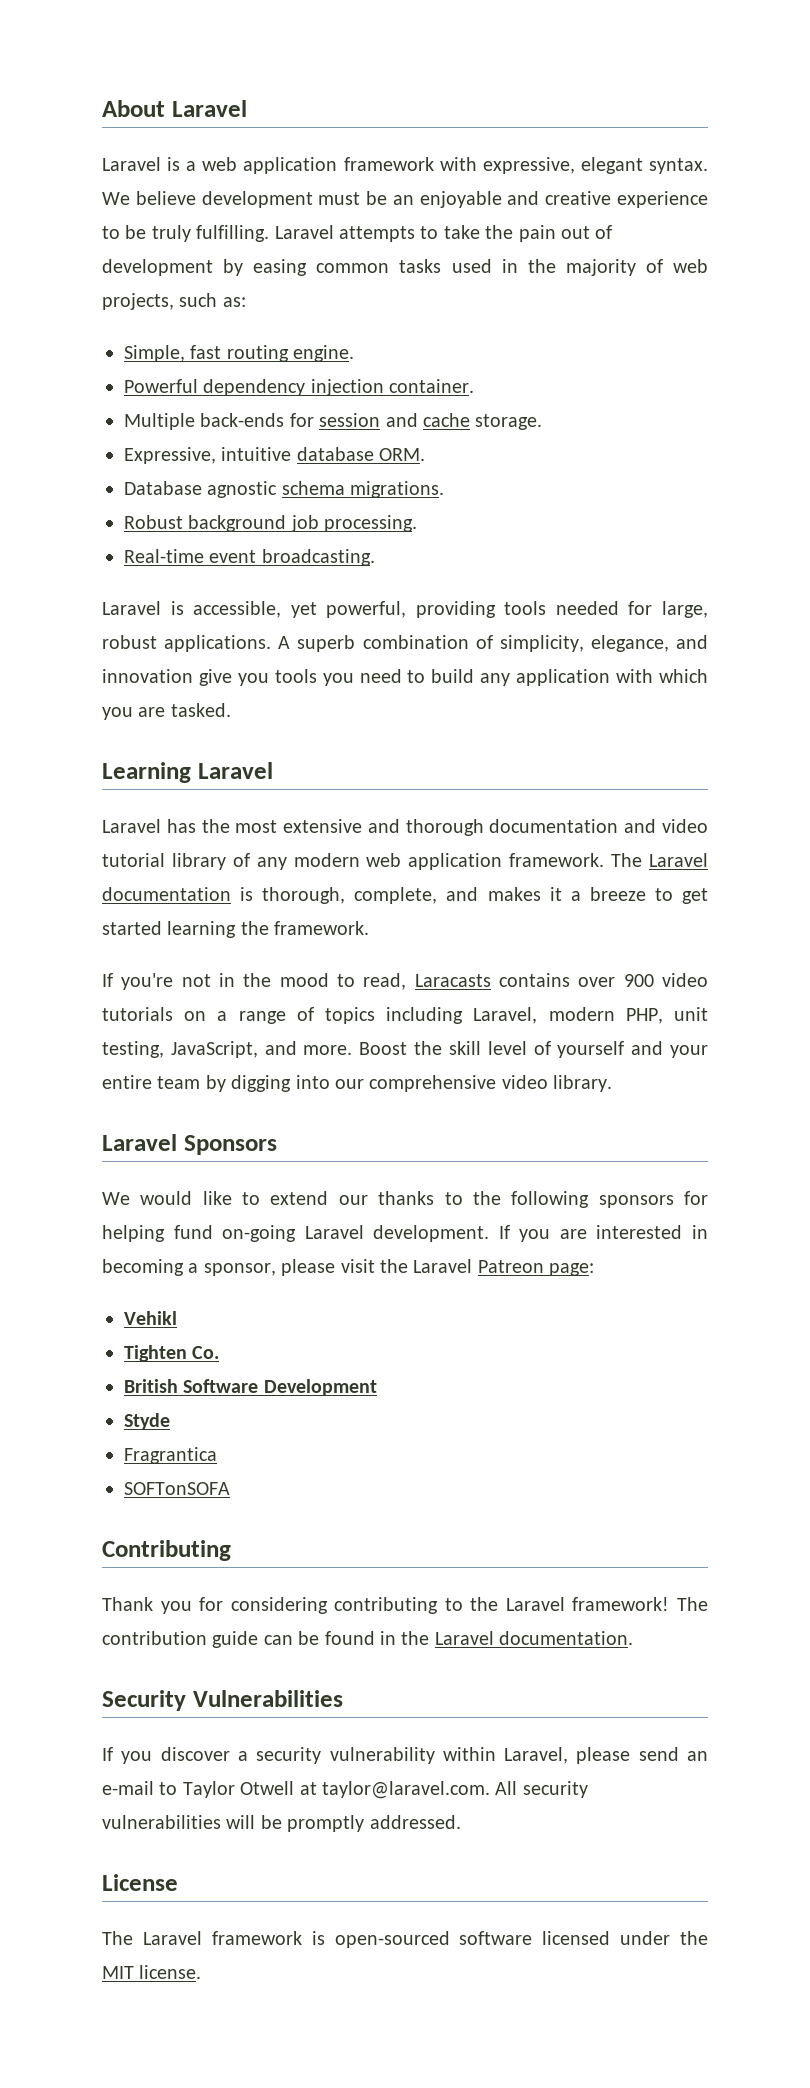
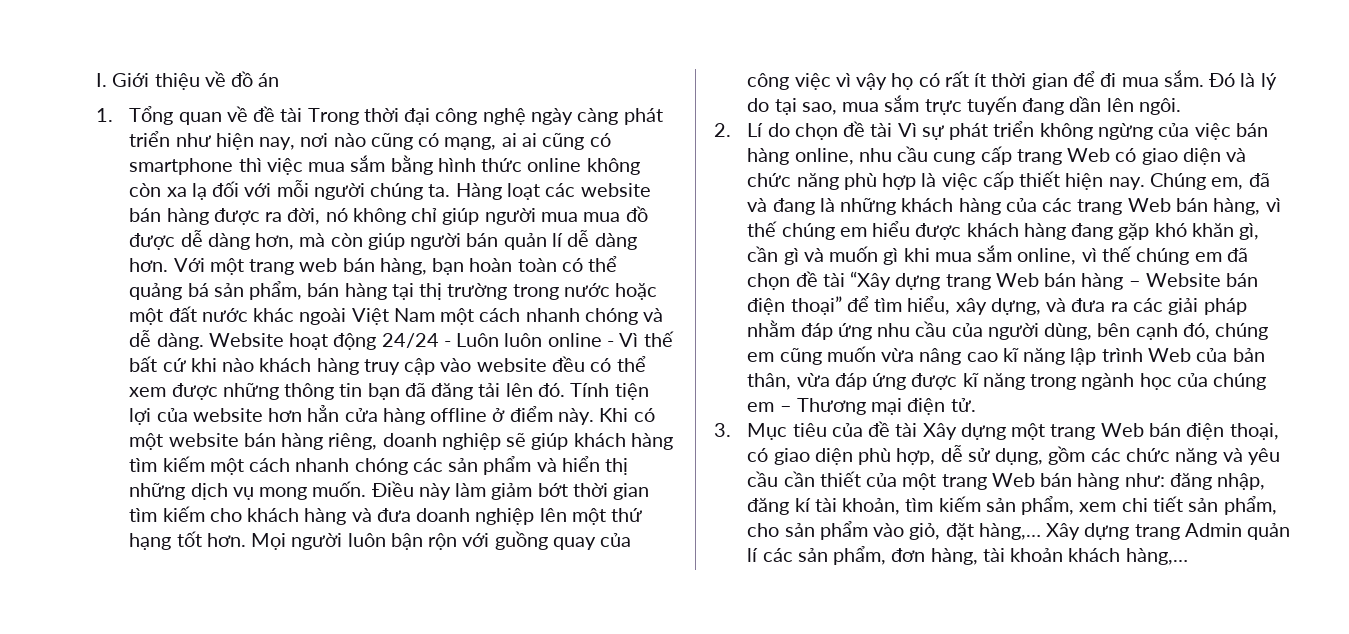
[102,100,247,117] [102,157,708,174] [102,191,708,208] [102,225,613,242] [102,259,709,276] [102,293,246,310] [124,345,355,362] [124,379,475,396] [124,413,543,430] [124,447,426,464] [124,481,445,498] [124,515,418,532] [124,549,375,566] [102,601,708,618] [102,635,708,652] [102,669,709,686] [102,703,231,720] [102,762,273,783] [102,819,708,836] [102,853,709,870] [102,887,709,904] [102,921,370,938] [102,973,708,990] [102,1007,708,1024] [102,1041,708,1058] [102,1075,613,1092] [102,1134,277,1155] [102,1191,709,1208] [102,1225,708,1242] [102,1259,595,1276] [124,1311,177,1325] [124,1345,220,1362] [124,1379,377,1396] [124,1413,170,1430] [124,1447,217,1464] [124,1482,230,1495] [102,1540,231,1561] [102,1597,708,1614] [102,1631,634,1648] [102,1690,343,1711] [102,1747,708,1764] [102,1781,588,1799] [102,1815,461,1832] [102,1874,178,1891] [102,1931,708,1948] [102,1965,202,1979] About Laravel // Laravel is a web application framework with expressive, elegant syntax. We believe development must be an enjoyable and creative experience to be truly fulfilling. Laravel attempts to take the pain out of development by easing common tasks used in the majority of web projects, such as: // Simple, fast routing engine. // Powerful dependency injection container. // Multiple back-ends for session and cache storage. // Expressive, intuitive database ORM. // Database agnostic schema migrations. // Robust background job processing. // Real-time event broadcasting. // Laravel is accessible, yet powerful, providing tools needed for large, robust applications. A superb combination of simplicity, elegance, and innovation give you tools you need to build any application with which you are tasked. // Learning Laravel // Laravel has the most extensive and thorough documentation and video tutorial library of any modern web application framework. The Laravel documentation is thorough, complete, and makes it a breeze to get started learning the framework. // If you're not in the mood to read, Laracasts contains over 900 video tutorials on a range of topics including Laravel, modern PHP, unit testing, JavaScript, and more. Boost the skill level of yourself and your entire team by digging into our comprehensive video library. // Laravel Sponsors // We would like to extend our thanks to the following sponsors for helping fund on-going Laravel development. If you are interested in becoming a sponsor, please visit the Laravel Patreon page: // Vehikl // Tighten Co. // British Software Development // Styde // Fragrantica // SOFTonSOFA // Contributing // Thank you for considering contributing to the Laravel framework! The contribution guide can be found in the Laravel documentation. // Security Vulnerabilities // If you discover a security vulnerability within Laravel, please send an e-mail to Taylor Otwell at taylor@laravel.com. All security vulnerabilities will be promptly addressed. // License // The Laravel framework is open-sourced software licensed under the MIT license. -> [96,71,280,90] [96,106,663,125] [129,131,611,150] [129,155,640,175] [129,180,651,200] [129,206,648,225] [129,230,637,250] [129,256,618,275] [129,281,658,300] [129,306,664,325] [129,330,674,350] [129,356,646,375] [129,383,649,400] [129,405,655,425] [129,433,674,450] [129,456,629,475] [129,481,650,500] [129,506,643,525] [129,531,632,550] [747,70,1277,90] [747,95,1182,115] [714,121,1268,140] [747,146,1247,165] [747,171,1270,190] [747,198,1281,215] [747,221,1260,240] [747,245,1248,265] [747,271,1259,290] [747,296,1247,315] [747,320,1269,340] [747,346,1265,365] [747,373,1267,390] [747,398,976,415] [714,421,1279,440] [747,445,1280,465] [747,471,1266,490] [747,496,1277,515] [747,521,1291,540] [747,546,1188,565] I. Giới thiệu về đồ án // 1. Tổng quan về đề tài Trong thời đại công nghệ ngày càng phát triển như hiện nay, nơi nào cũng có mạng, ai ai cũng có smartphone thì việc mua sắm bằng hình thức online không còn xa lạ đối với mỗi người chúng ta. Hàng loạt các website bán hàng được ra đời, nó không chỉ giúp người mua mua đồ được dễ dàng hơn, mà còn giúp người bán quản lí dễ dàng hơn. Với một trang web bán hàng, bạn hoàn toàn có thể quảng bá sản phẩm, bán hàng tại thị trường trong nước hoặc một đất nước khác ngoài Việt Nam một cách nhanh chóng và dễ dàng. Website hoạt động 24/24 - Luôn luôn online - Vì thế bất cứ khi nào khách hàng truy cập vào website đều có thể xem được những thông tin bạn đã đăng tải lên đó. Tính tiện lợi của website hơn hẳn cửa hàng offline ở điểm này. Khi có một website bán hàng riêng, doanh nghiệp sẽ giúp khách hàng tìm kiếm một cách nhanh chóng các sản phẩm và hiển thị những dịch vụ mong muốn. Điều này làm giảm bớt thời gian tìm kiếm cho khách hàng và đưa doanh nghiệp lên một thứ hạng tốt hơn. Mọi người luôn bận rộn với guồng quay của công việc vì vậy họ có rất ít thời gian để đi mua sắm. Đó là lý do tại sao, mua sắm trực tuyến đang dần lên ngôi. // 2. Lí do chọn đề tài Vì sự phát triển không ngừng của việc bán hàng online, nhu cầu cung cấp trang Web có giao diện và chức năng phù hợp là việc cấp thiết hiện nay. Chúng em, đã và đang là những khách hàng của các trang Web bán hàng, vì thế chúng em hiểu được khách hàng đang gặp khó khăn gì, cần gì và muốn gì khi mua sắm online, vì thế chúng em đã chọn đề tài “Xây dựng trang Web bán hàng – Website bán điện thoại” để tìm hiểu, xây dựng, và đưa ra các giải pháp nhằm đáp ứng nhu cầu của người dùng, bên cạnh đó, chúng em cũng muốn vừa nâng cao kĩ năng lập trình Web của bản thân, vừa đáp ứng được kĩ năng trong ngành học của chúng em – Thương mại điện tử. // 3. Mục tiêu của đề tài Xây dựng một trang Web bán điện thoại, có giao diện phù hợp, dễ sử dụng, gồm các chức năng và yêu cầu cần thiết của một trang Web bán hàng như: đăng nhập, đăng kí tài khoản, tìm kiếm sản phẩm, xem chi tiết sản phẩm, cho sản phẩm vào giỏ, đặt hàng,… Xây dựng trang Admin quản lí các sản phẩm, đơn hàng, tài khoản khách hàng,…

